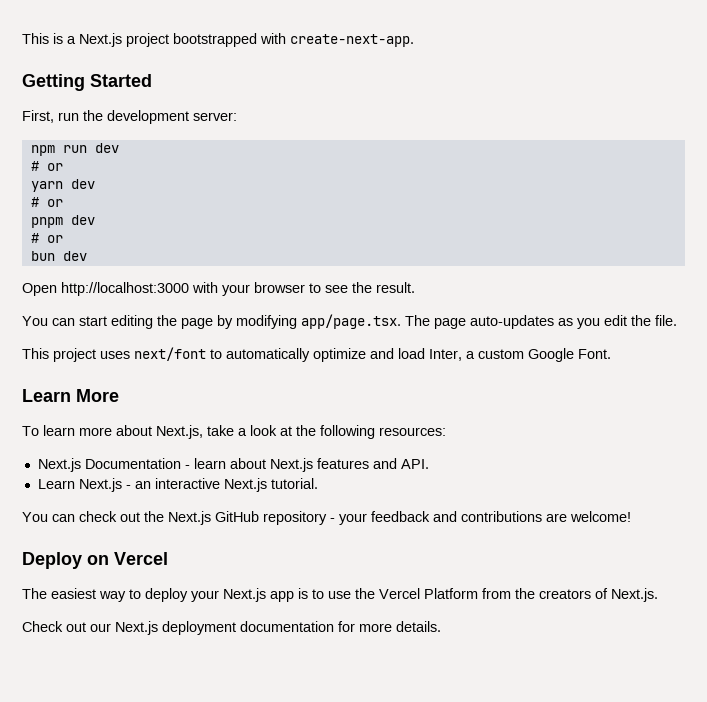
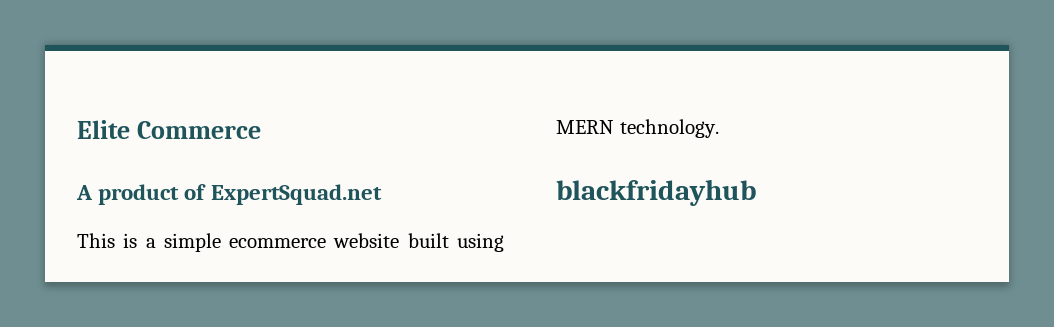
[22,33,414,47] [22,74,152,91] [22,110,237,124] [30,143,119,156] [30,161,63,171] [30,179,95,192] [30,197,63,207] [30,215,95,228] [30,233,63,243] [30,251,87,261] [22,282,415,296] [22,314,677,329] [22,347,611,362] [22,389,119,402] [22,425,446,439] [37,458,429,472] [37,478,318,492] [22,511,631,525] [22,552,168,569] [22,588,658,602] [22,621,441,635] This is a Next.js project bootstrapped with create-next-app. // Getting Started // First, run the development server: // npm run dev // # or // yarn dev // # or // pnpm dev // # or // bun dev // Open http://localhost:3000 with your browser to see the result. // You can start editing the page by modifying app/page.tsx. The page auto-updates as you edit the file. // This project uses next/font to automatically optimize and load Inter, a custom Google Font. // Learn More // To learn more about Next.js, take a look at the following resources: // Next.js Documentation - learn about Next.js features and API. // Learn Next.js - an interactive Next.js tutorial. // You can check out the Next.js GitHub repository - your feedback and contributions are welcome! // Deploy on Vercel // The easiest way to deploy your Next.js app is to use the Vercel Platform from the creators of Next.js. // Check out our Next.js deployment documentation for more details. -> [77,120,261,139] [76,184,382,205] [77,233,504,252] [556,119,719,138] [556,179,756,206] Elite Commerce // A product of ExpertSquad.net // This is a simple ecommerce website built using MERN technology. // blackfridayhub

